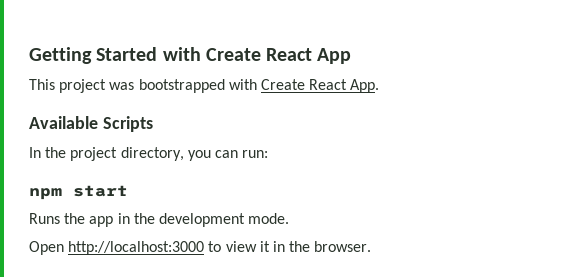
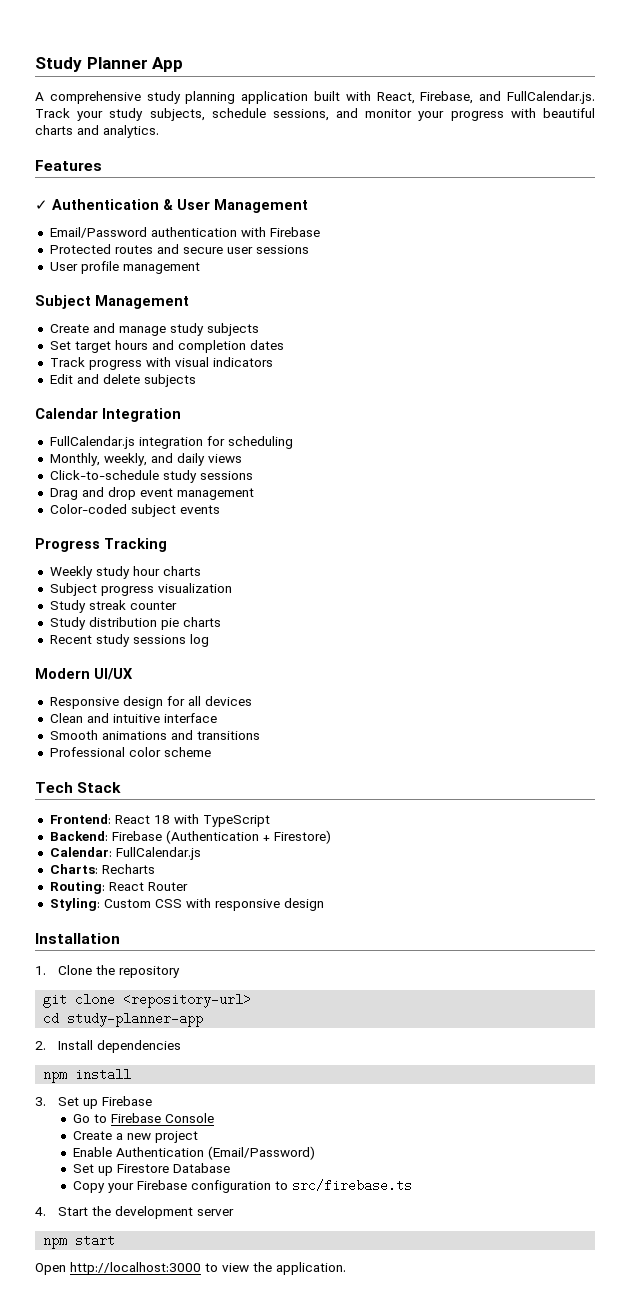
[29,47,352,64] [29,79,380,93] [29,116,153,132] [29,147,269,161] [29,185,128,200] [29,213,290,227] Getting Started with Create React App // This project was bootstrapped with Create React App. // Available Scripts // In the project directory, you can run: // npm start // Runs the app in the development mode. -> [35,57,184,72] [35,91,596,104] [35,108,595,121] [35,125,159,138] [35,160,102,171] [35,199,308,213] [49,227,320,238] [49,244,309,254] [49,261,200,274] [35,295,189,309] [49,323,259,336] [49,340,284,353] [49,357,273,370] [49,374,196,387] [35,408,181,422] [49,436,293,449] [49,453,242,466] [49,470,253,483] [49,487,254,500] [49,504,220,517] [35,538,167,552] [49,566,201,579] [49,583,232,596] [49,600,177,613] [49,617,221,630] [49,634,209,647] [35,668,133,680] [49,696,252,709] [49,713,217,723] [49,730,260,740] [49,747,211,757] [35,782,122,793] [49,814,270,827] [49,830,331,844] [49,847,201,860] [49,864,155,874] [49,881,188,894] [49,898,324,911] [35,933,120,944] [35,965,181,978] [43,993,252,1008] [43,1012,204,1027] [35,1040,182,1053] [43,1068,132,1083] [35,1096,153,1109] [73,1113,215,1123] [73,1131,199,1143] [73,1146,316,1160] [73,1163,231,1176] [73,1179,413,1193] [35,1206,235,1219] [43,1234,116,1249] Study Planner App // A comprehensive study planning application built with React, Firebase, and FullCalendar.js. Track your study subjects, schedule sessions, and monitor your progress with beautiful charts and analytics. // Features // ✓ Authentication & User Management // Email/Password authentication with Firebase // Protected routes and secure user sessions // User profile management // Subject Management // Create and manage study subjects // Set target hours and completion dates // Track progress with visual indicators // Edit and delete subjects // Calendar Integration // FullCalendar.js integration for scheduling // Monthly, weekly, and daily views // Click-to-schedule study sessions // Drag and drop event management // Color-coded subject events // Progress Tracking // Weekly study hour charts // Subject progress visualization // Study streak counter // Study distribution pie charts // Recent study sessions log // Modern UI/UX // Responsive design for all devices // Clean and intuitive interface // Smooth animations and transitions // Professional color scheme // Tech Stack // Frontend: React 18 with TypeScript // Backend: Firebase (Authentication + Firestore) // Calendar: FullCalendar.js // Charts: Recharts // Routing: React Router // Styling: Custom CSS with responsive design // Installation // 1. Clone the repository // git clone <repository-url> // cd study-planner-app // 2. Install dependencies // npm install // 3. Set up Firebase // Go to Firebase Console // Create a new project // Enable Authentication (Email/Password) // Set up Firestore Database // Copy your Firebase configuration to src/firebase.ts // 4. Start the development server // npm start
[259,241,372,252] it in the browser. -> [253,1262,346,1275] the application.

